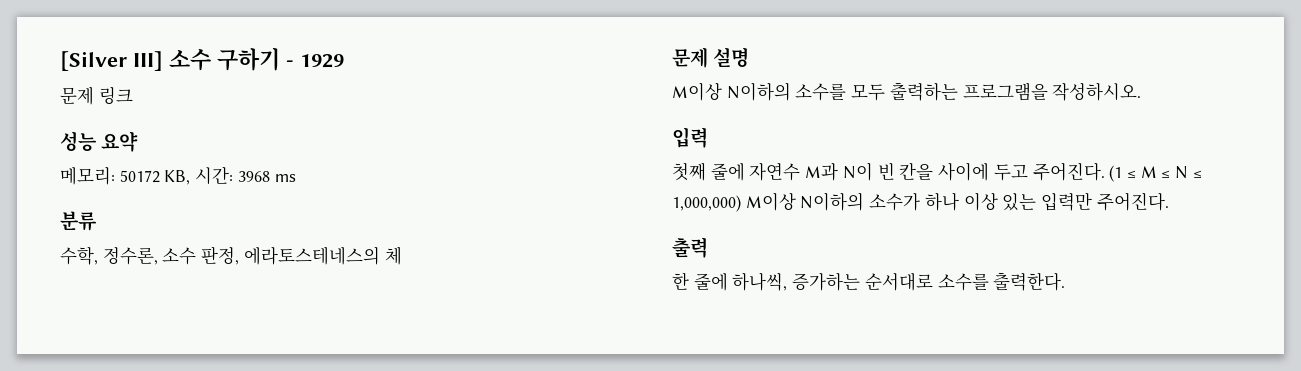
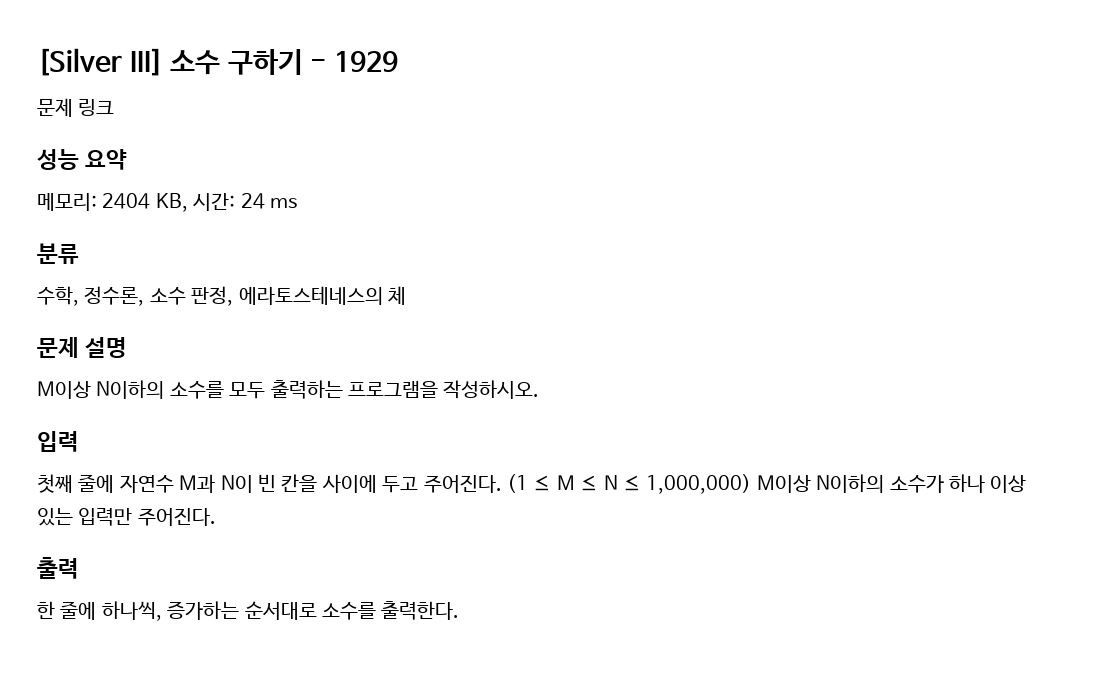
[119,170,160,183] 50172 -> [102,193,151,209] 2404
[237,171,270,182] 3968 -> [240,193,265,209] 24

